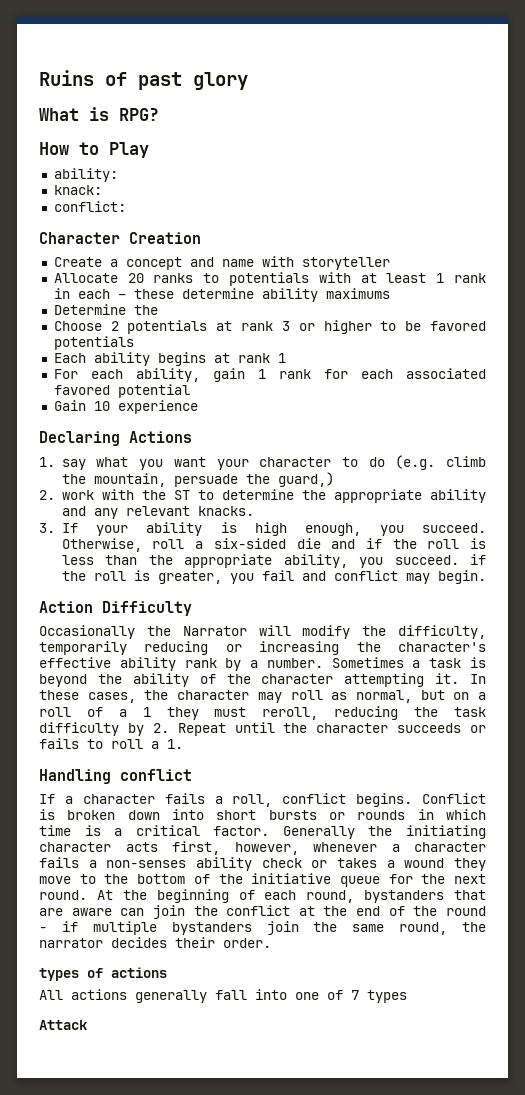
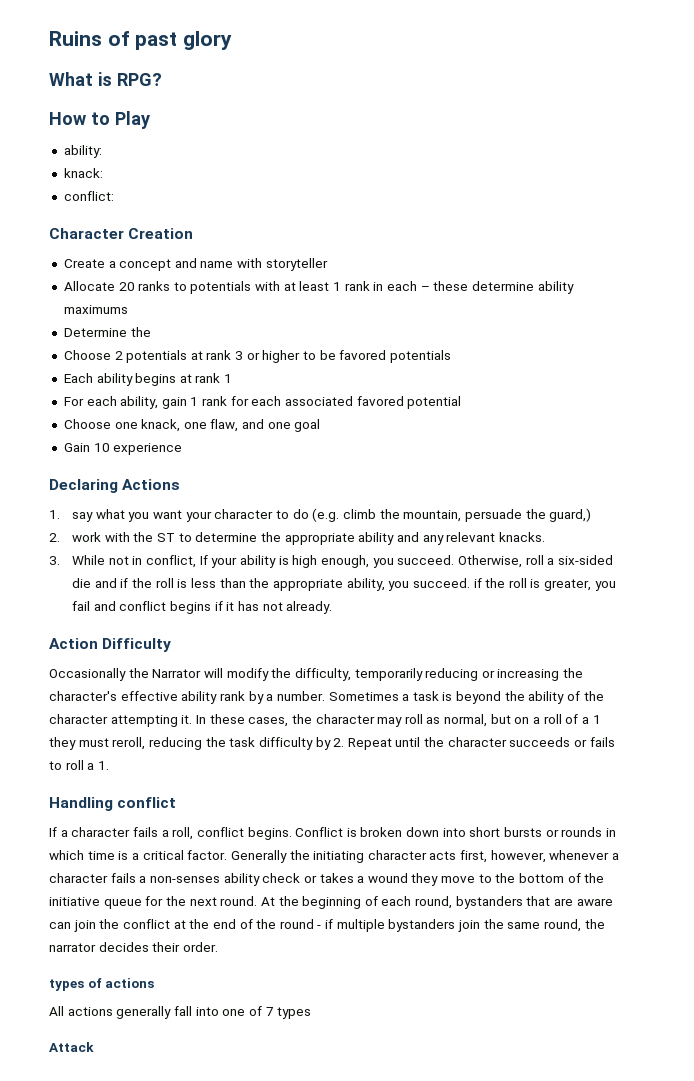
(190, 391) none -> [63,419,321,432] // Choose one knack, one flaw, and one goal
(55, 528) none -> [72,555,197,568] While not in conflict,
[405,570,486,584] may begin. -> [170,601,333,614] begins if it has not already.

